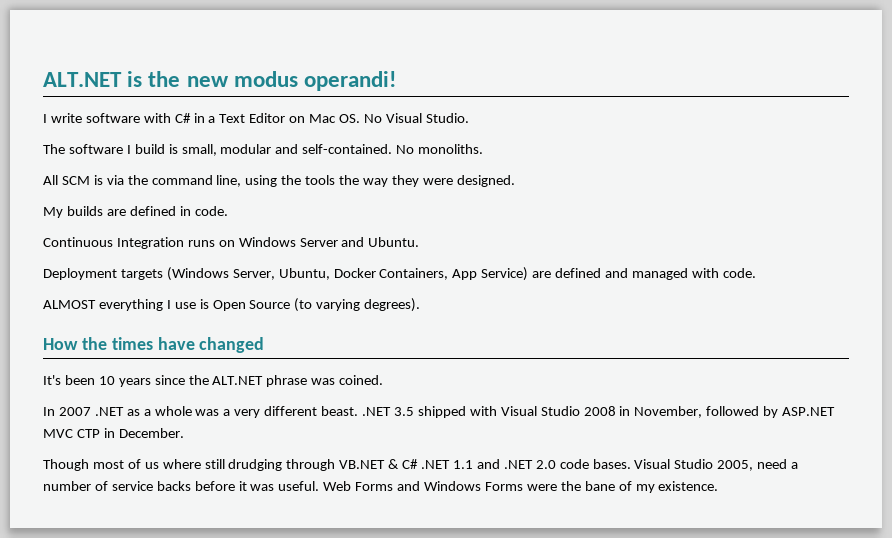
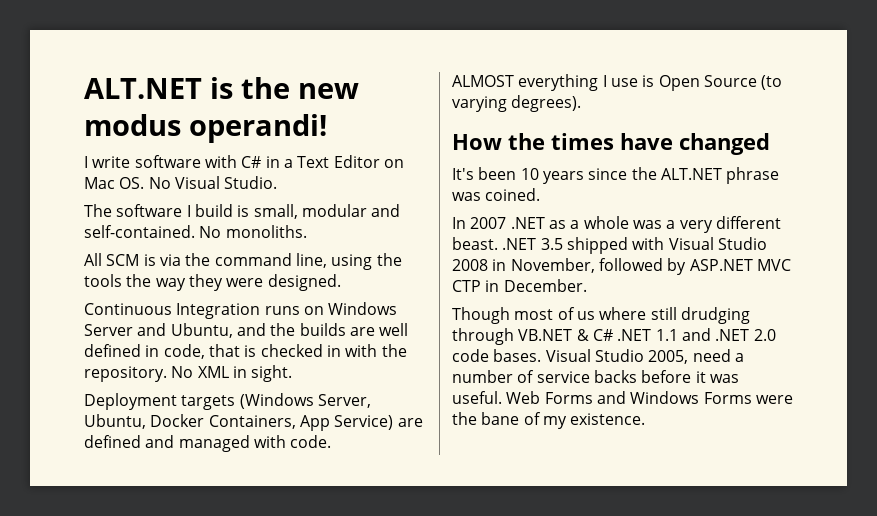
[43,206,228,218] // My builds are defined in code. -> (341, 282) none
[368,237,420,247] Ubuntu. -> [170,323,409,338] [84,344,407,359] [84,365,293,382] Ubuntu, and the builds are well defined in code, that is checked in with the repository. No XML in sight.

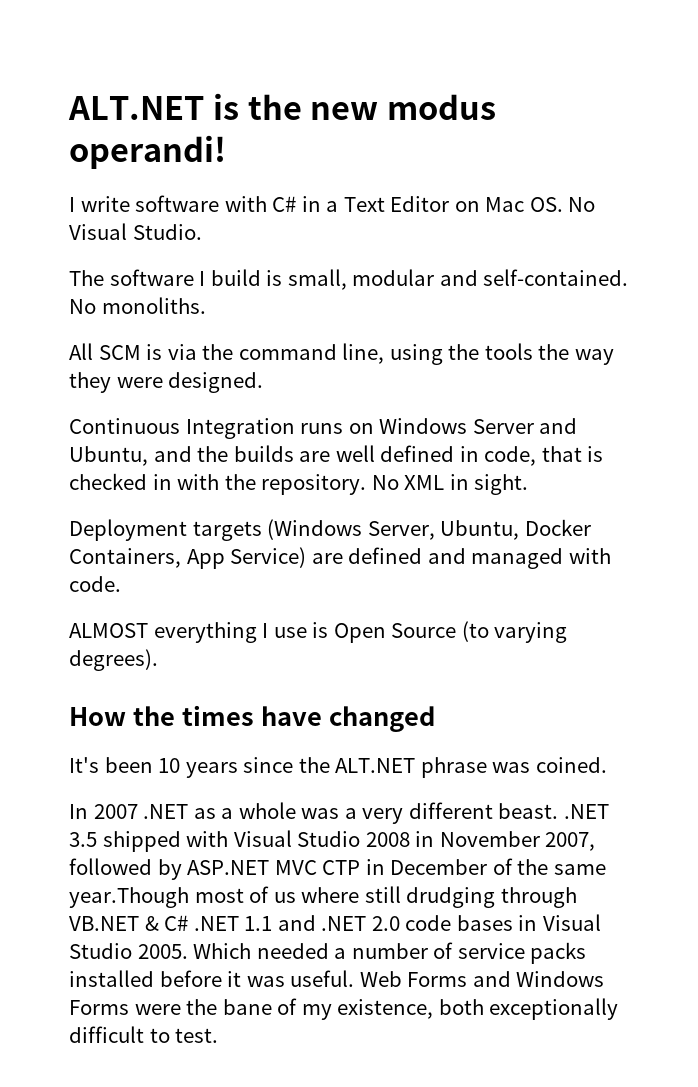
[510,258,595,273] November, -> [439,831,596,851] November 2007,
[503,279,587,292] [452,307,510,324] December. // Though -> [390,858,606,875] [69,887,189,908] December of the same year.Though
[493,349,731,364] bases. Visual Studio 2005, need -> [456,914,601,931] [69,943,329,959] bases in Visual Studio 2005. Which needed
[593,370,637,383] backs -> [530,942,587,964] [69,970,154,987] packs installed
[570,413,646,425] existence. -> [337,998,619,1020] [69,1026,219,1043] existence, both exceptionally difficult to test.

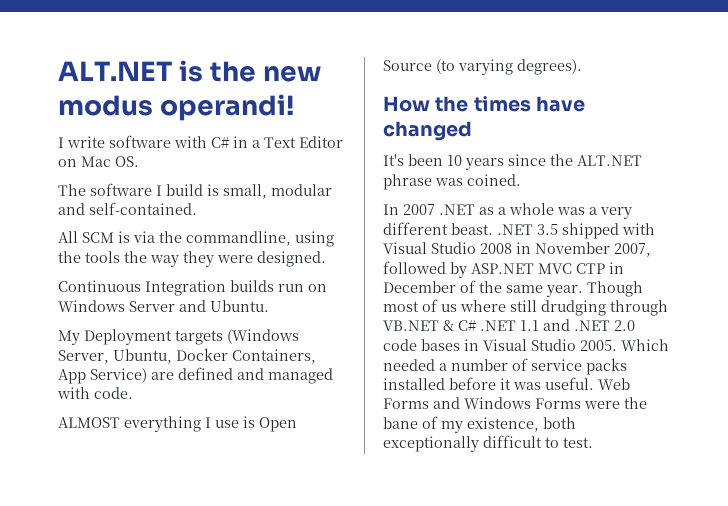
[568,197,596,212] [69,223,202,240] No Visual Studio. -> (139, 161) none
[69,297,206,314] No monoliths. -> (197, 208) none
[238,343,385,364] command line, -> [186,231,291,246] commandline,
[300,423,344,434] runs -> [230,280,304,292] builds run
[69,445,604,466] [69,473,529,495] Ubuntu, and the builds are well defined in code, that is checked in with the repository. No XML in sight. // -> [210,300,269,312] [58,330,80,345] Ubuntu. // My
[69,887,189,908] year.Though -> [546,281,643,297] year. Though

